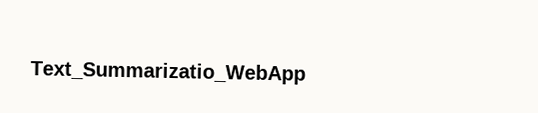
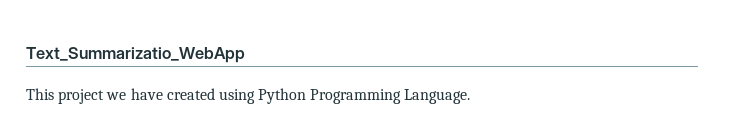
(306, 72) none -> [26,88,471,104] // This project we have created using Python Programming Language.

